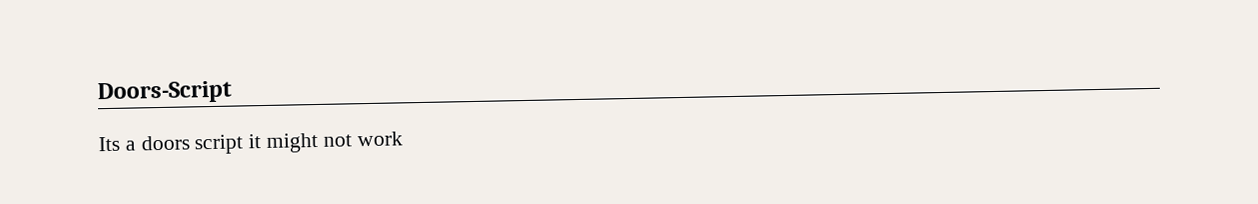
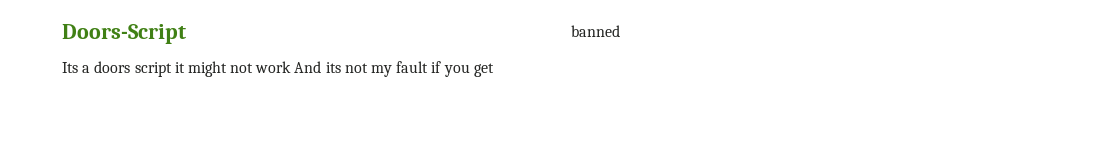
(403, 139) none -> [294,61,494,77] [571,25,620,37] And its not my fault if you get banned

